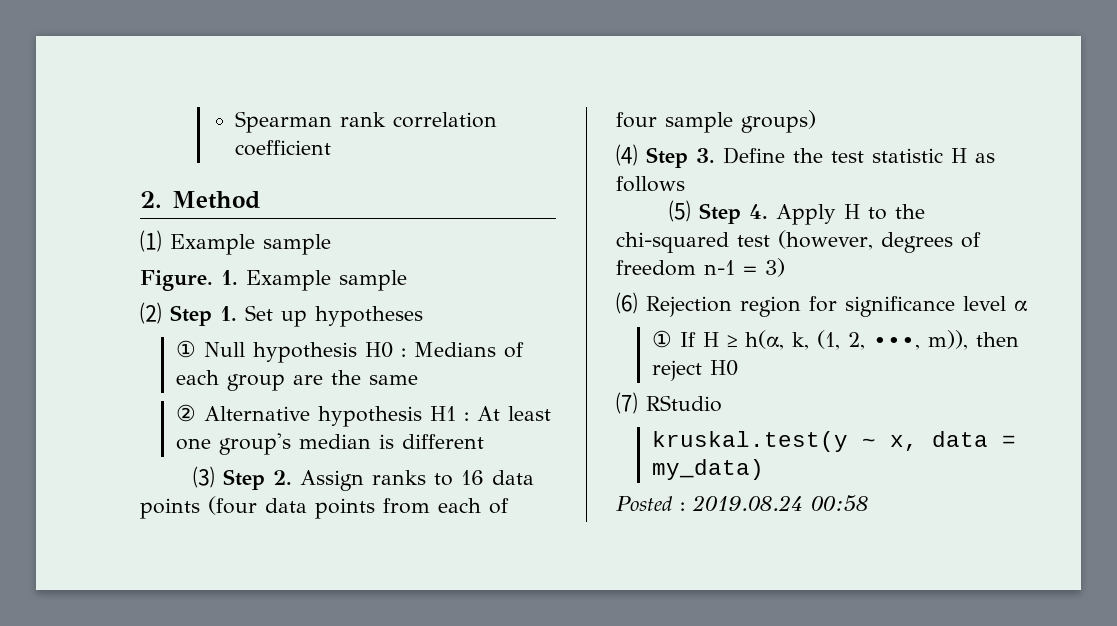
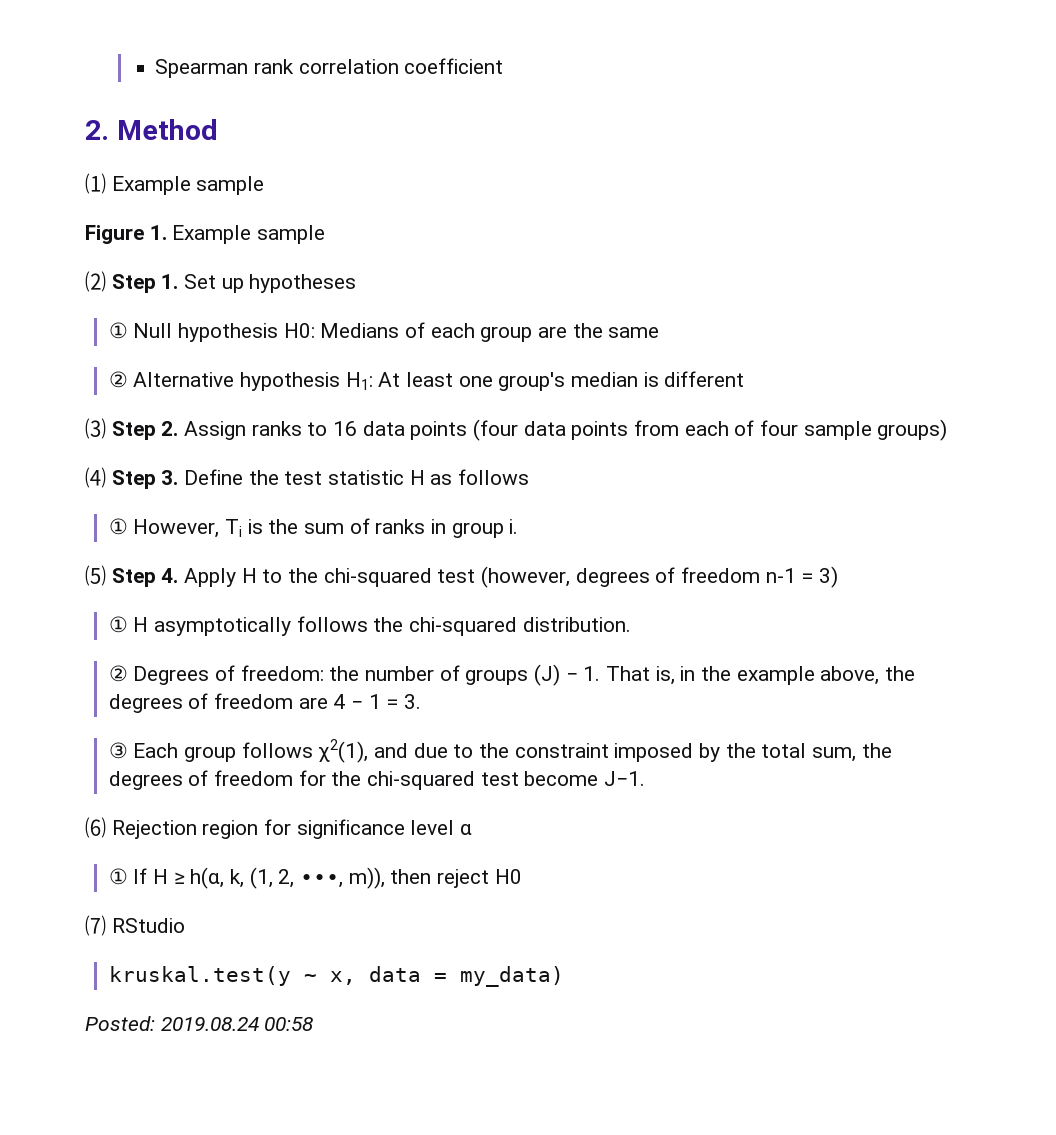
[140,270,213,291] Figure. -> [85,225,144,244] Figure
[364,342,406,358] H0 : -> [283,323,315,338] H0:
[429,406,469,421] H1 : -> [345,372,373,390] H1:
(685, 184) none -> [108,518,519,538] // ① However, Ti is the sum of ranks in group i.
(785, 267) none -> [108,616,631,636] [108,664,916,686] [108,693,422,713] [108,739,892,763] [108,770,646,790] // ① H asymptotically follows the chi-squared distribution. // ② Degrees of freedom: the number of groups (J) − 1. That is, in the example above, the degrees of freedom are 4 − 1 = 3. // ③ Each group follows χ2(1), and due to the constraint imposed by the total sum, the degrees of freedom for the chi-squared test become J−1.
[616,496,685,511] Posted : -> [85,1016,155,1031] Posted:

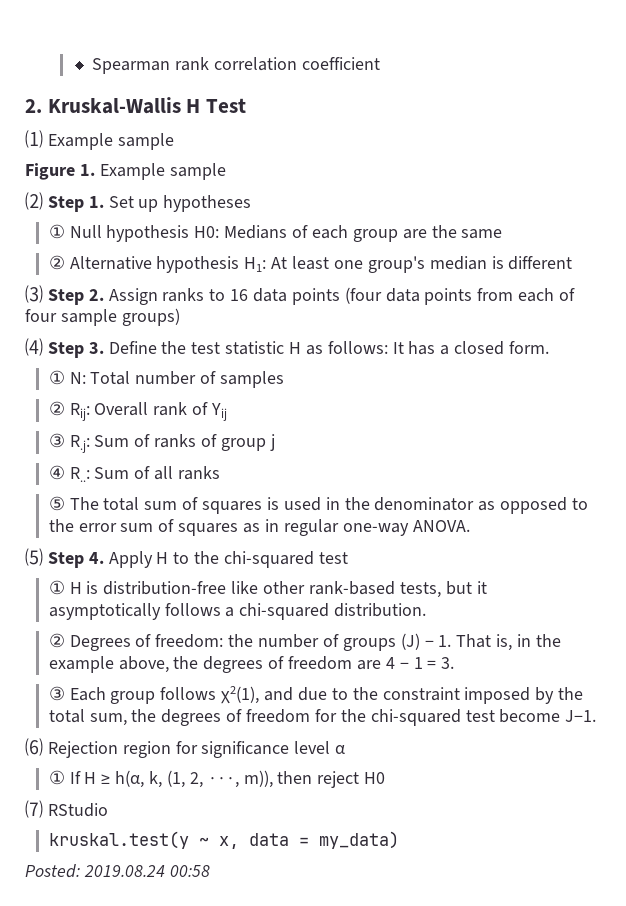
[116,119,218,140] Method -> [47,97,247,114] Kruskal-Wallis H Test
[458,469,530,485] [108,518,519,538] follows // ① However, Ti is the sum of ranks in group i. -> [327,341,550,355] [48,370,285,388] [48,401,228,421] [48,433,275,453] [48,465,221,482] [48,496,588,514] [48,519,470,536] follows: It has a closed form. // ① N: Total number of samples // ② Rij: Overall rank of Yij // ③ R.j: Sum of ranks of group j // ④ R..: Sum of all ranks // ⑤ The total sum of squares is used in the denominator as opposed to the error sum of squares as in regular one-way ANOVA.
[481,566,839,588] [108,616,149,633] (however, degrees of freedom n-1 = 3) // ① H -> [48,580,487,598] // ① H is distribution-free like other rank-based tests, but it
[373,617,404,632] the -> [225,607,235,617] a

